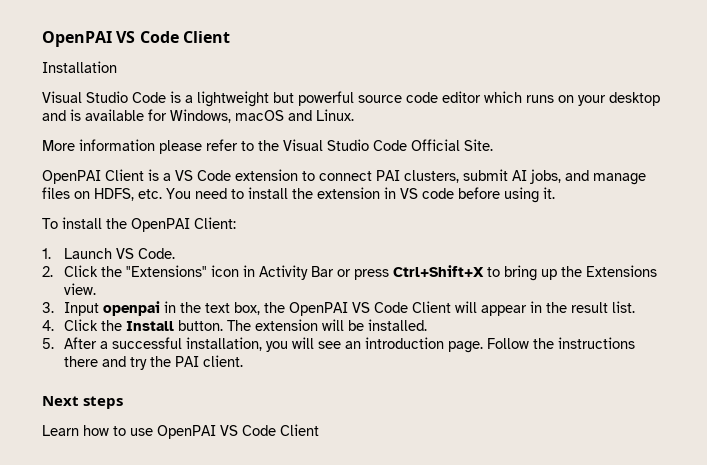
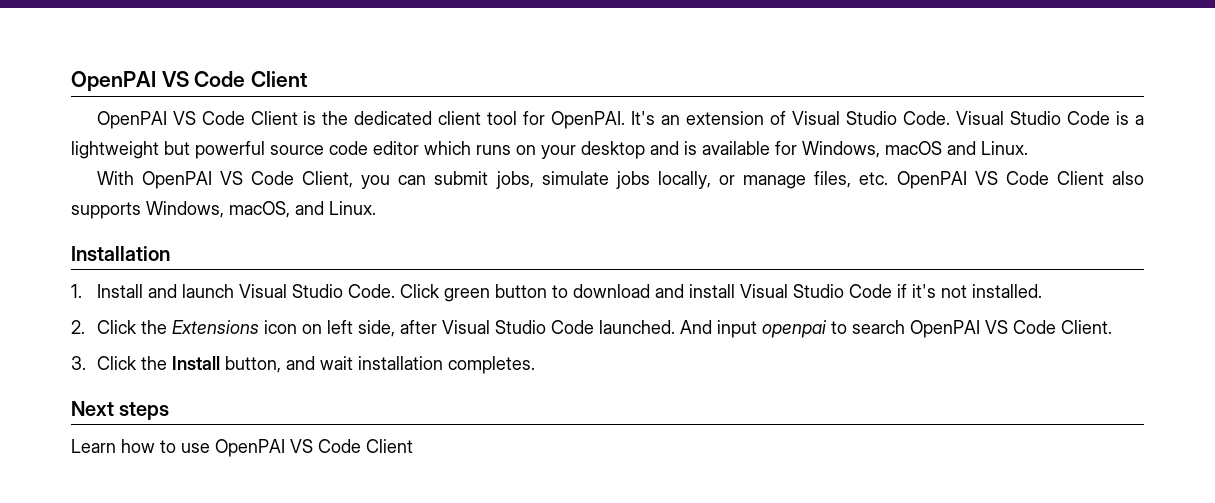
[42,61,117,73] Installation // -> [96,111,951,129] OpenPAI VS Code Client is the dedicated client tool for OpenPAI. It's an extension of Visual Studio Code.
[42,139,493,154] [42,169,646,185] [42,187,555,203] [42,217,236,232] [42,248,175,259] [42,265,657,281] [63,283,96,295] [42,301,635,316] [42,319,427,331] [42,337,635,353] [63,355,243,370] More information please refer to the Visual Studio Code Official Site. // OpenPAI Client is a VS Code extension to connect PAI clusters, submit AI jobs, and manage files on HDFS, etc. You need to install the extension in VS code before using it. // To install the OpenPAI Client: // 1. Launch VS Code. // 2. Click the "Extensions" icon in Activity Bar or press Ctrl+Shift+X to bring up the Extensions view. // 3. Input openpai in the text box, the OpenPAI VS Code Client will appear in the result list. // 4. Click the Install button. The extension will be installed. // 5. After a successful installation, you will see an introduction page. Follow the instructions there and try the PAI client. -> [96,171,1145,189] [71,201,376,219] [71,246,170,261] [71,284,1043,302] [71,320,1113,338] [71,356,536,374] With OpenPAI VS Code Client, you can submit jobs, simulate jobs locally, or manage files, etc. OpenPAI VS Code Client also supports Windows, macOS, and Linux. // Installation // 1. Install and launch Visual Studio Code. Click green button to download and install Visual Studio Code if it's not installed. // 2. Click the Extensions icon on left side, after Visual Studio Code launched. And input openpai to search OpenPAI VS Code Client. // 3. Click the Install button, and wait installation completes.

